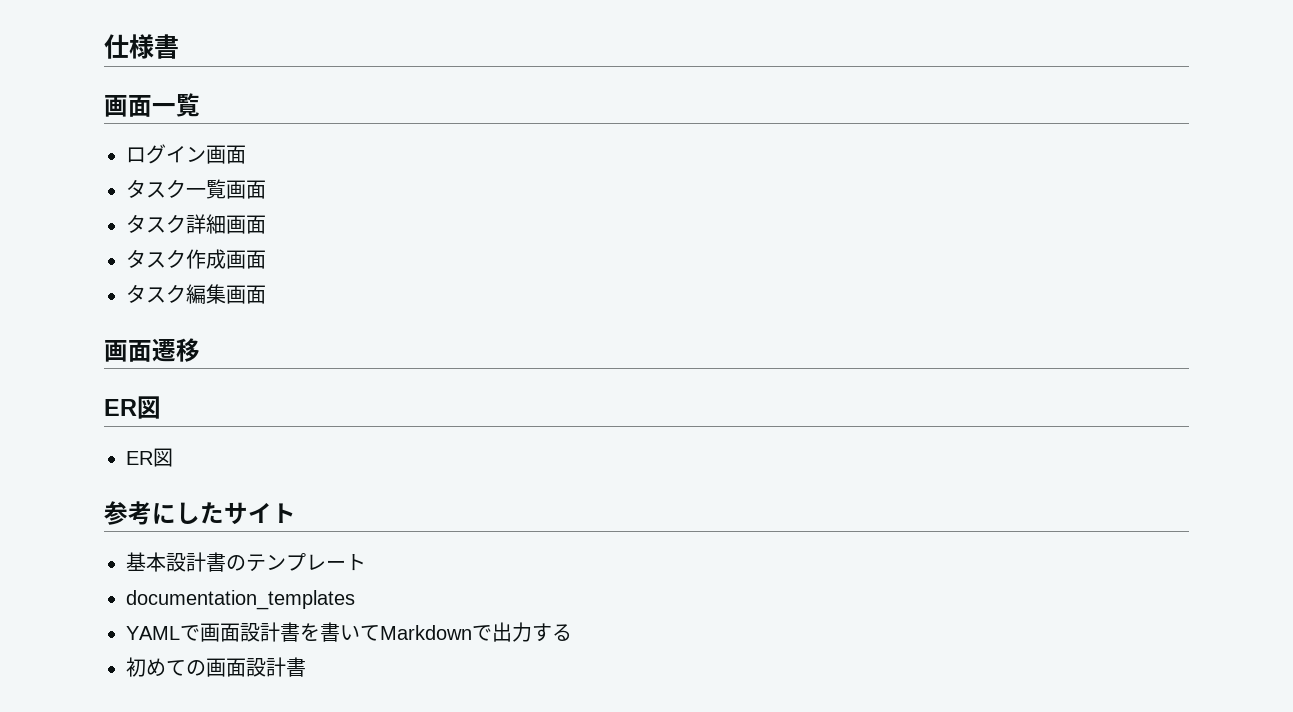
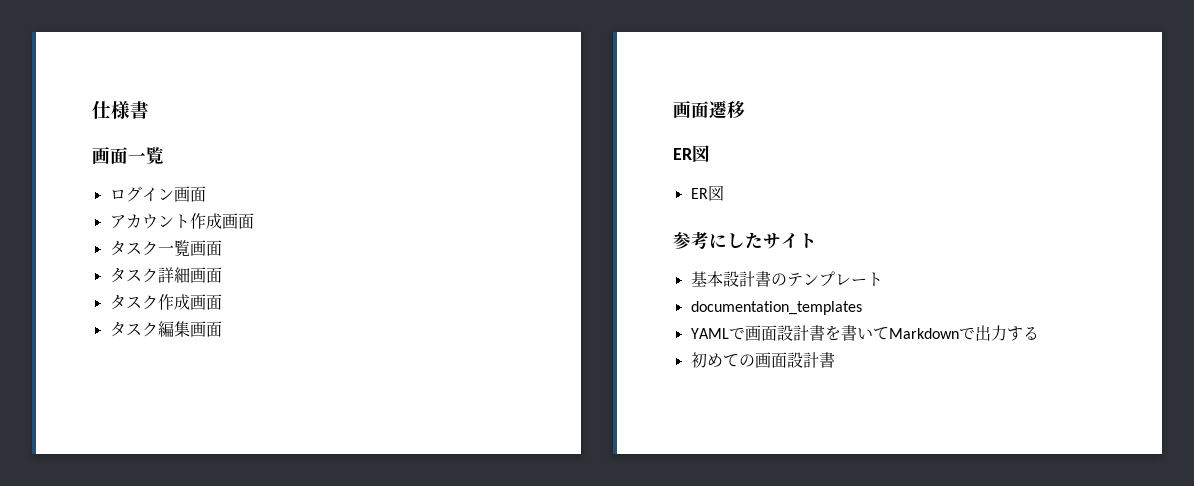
(246, 154) none -> [109,213,254,229] // アカウント作成画面

